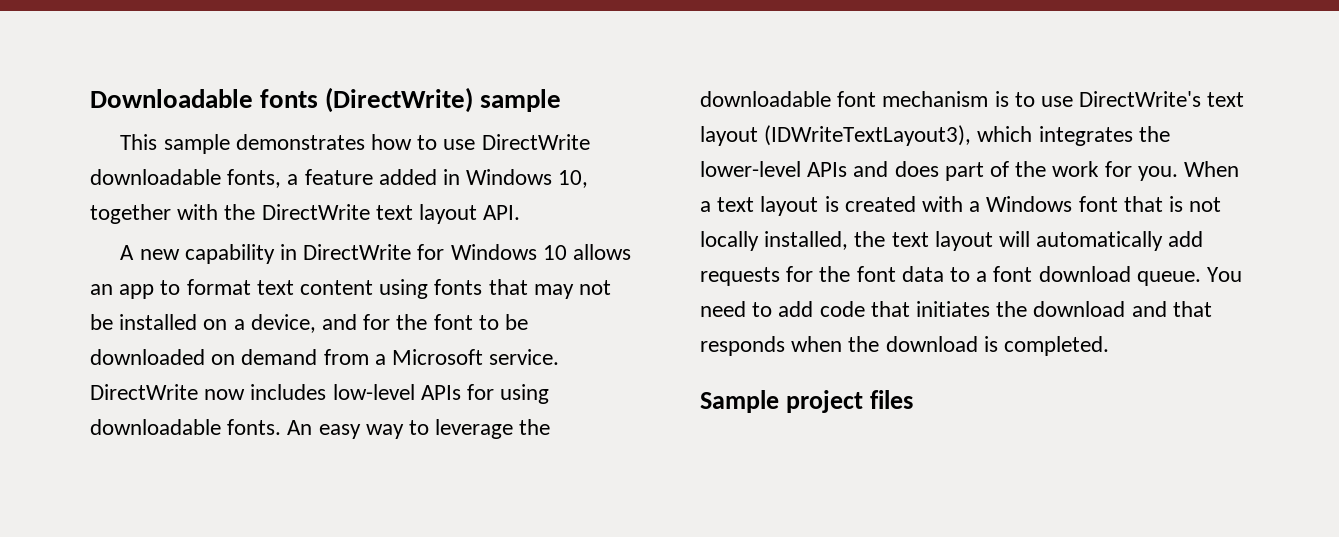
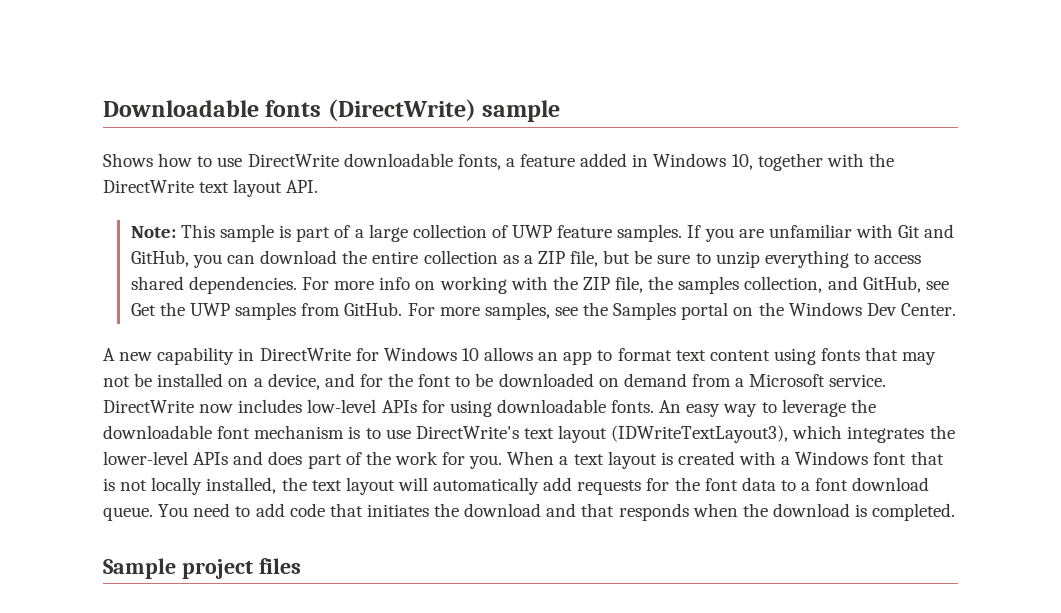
[120,134,365,154] This sample demonstrates -> [103,153,153,167] Shows
(521, 212) none -> [130,224,955,242] [130,250,922,268] [130,276,949,294] [130,302,956,320] // Note: This sample is part of a large collection of UWP feature samples. If you are unfamiliar with Git and GitHub, you can download the entire collection as a ZIP file, but be sure to unzip everything to access shared dependencies. For more info on working with the ZIP file, the samples collection, and GitHub, see Get the UWP samples from GitHub. For more samples, see the Samples portal on the Windows Dev Center.

